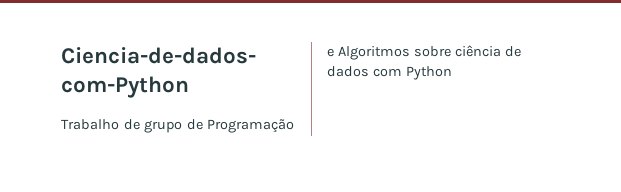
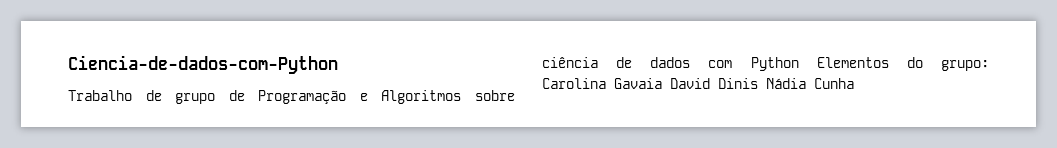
(452, 73) none -> [816,57,989,71] [542,78,854,89] Elementos do grupo: Carolina Gavaia David Dinis Nádia Cunha

